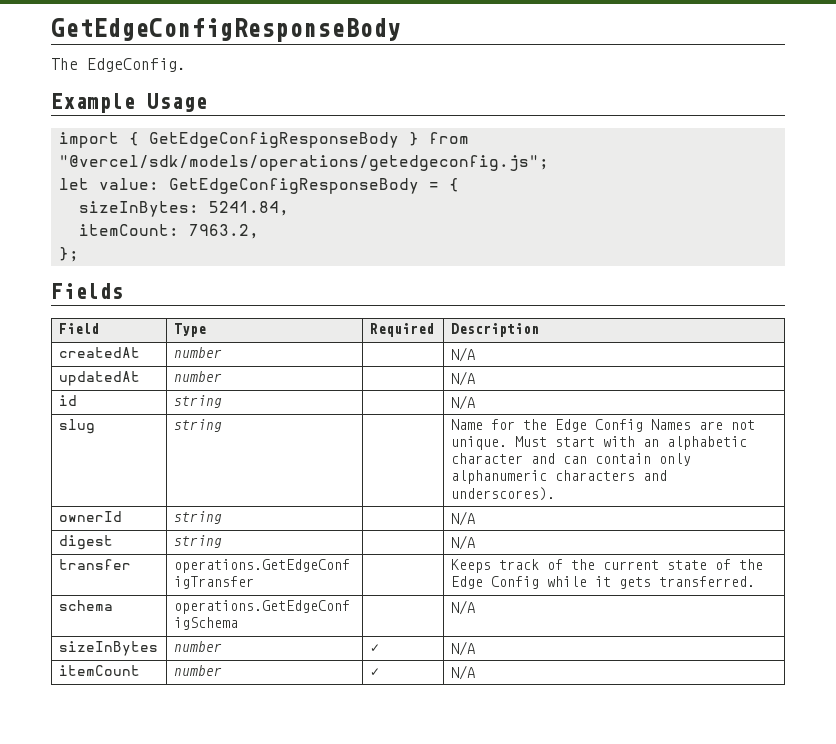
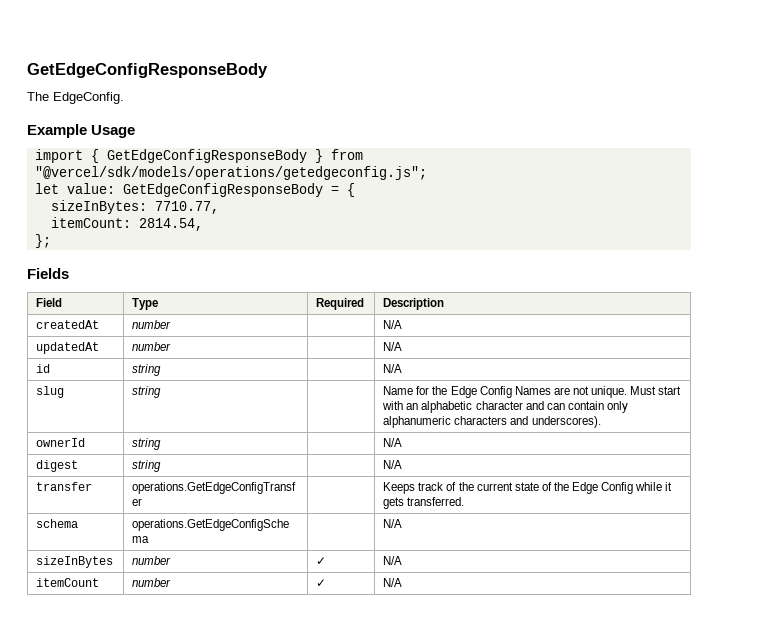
[208,201,289,216] 5241.84, -> [154,201,219,214] 7710.77,
[188,224,259,239] 7963.2, -> [138,218,203,231] 2814.54,

